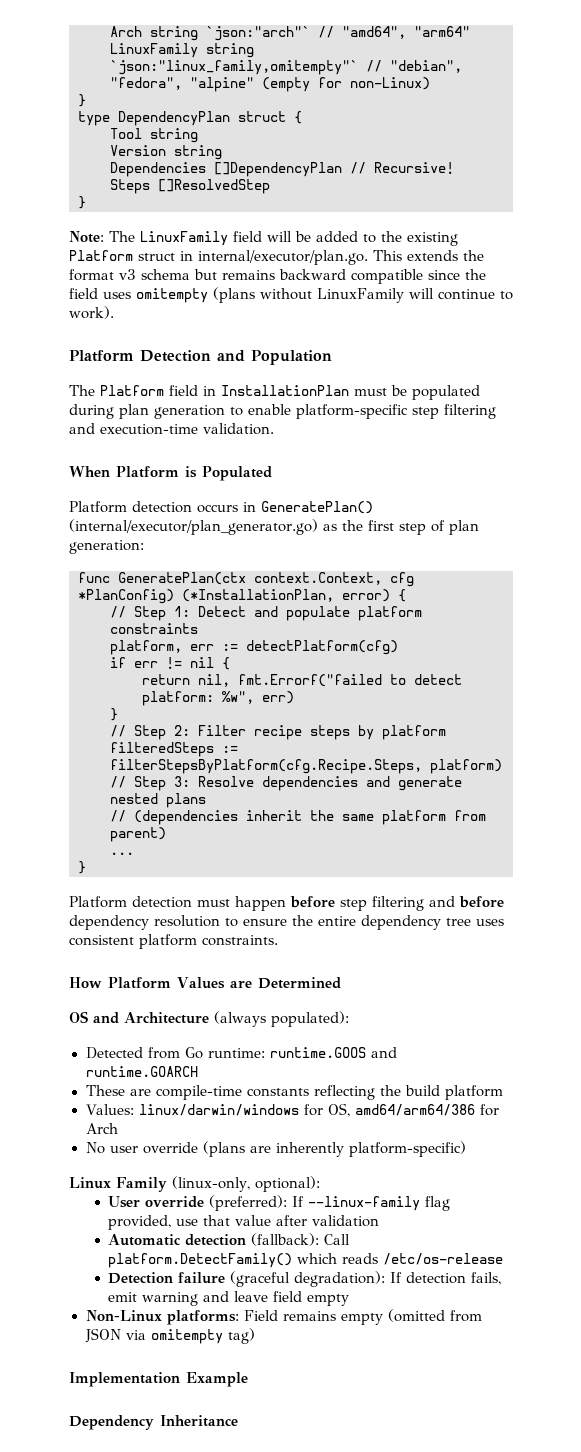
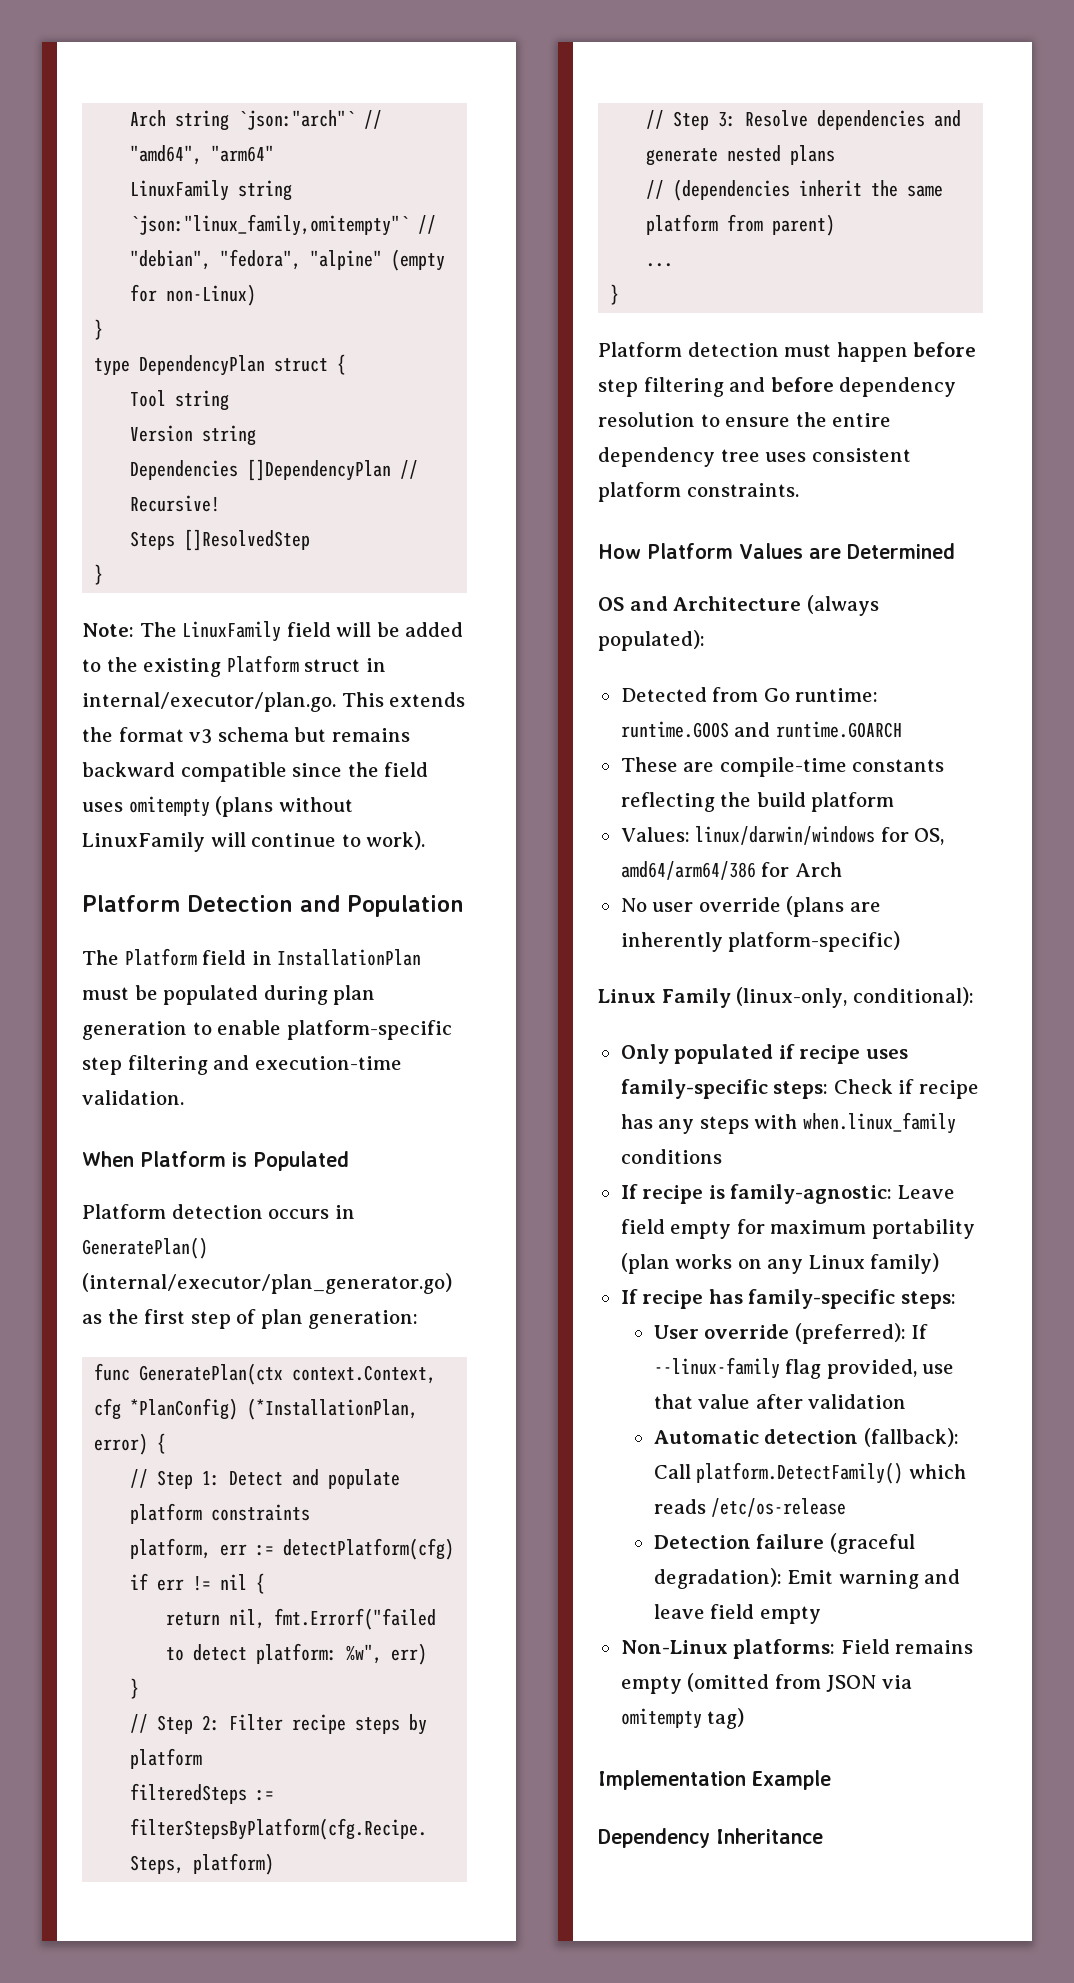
[254,1176,320,1192] optional): -> [852,987,974,1006] [620,1044,908,1064] [620,1079,979,1099] [620,1112,956,1134] [620,1149,722,1164] [620,1184,955,1204] [620,1219,975,1239] [620,1253,940,1274] [620,1289,956,1309] conditional): // Only populated if recipe uses family-specific steps: Check if recipe has any steps with when.linux_family conditions // If recipe is family-agnostic: Leave field empty for maximum portability (plan works on any Linux family) // If recipe has family-specific steps:
[390,1272,502,1285] [108,1292,138,1302] If detection fails, emit -> [787,1570,834,1584] Emit

